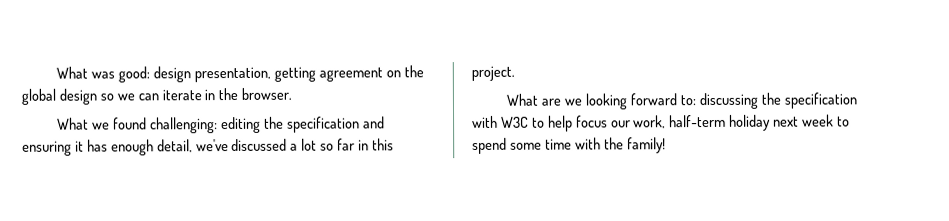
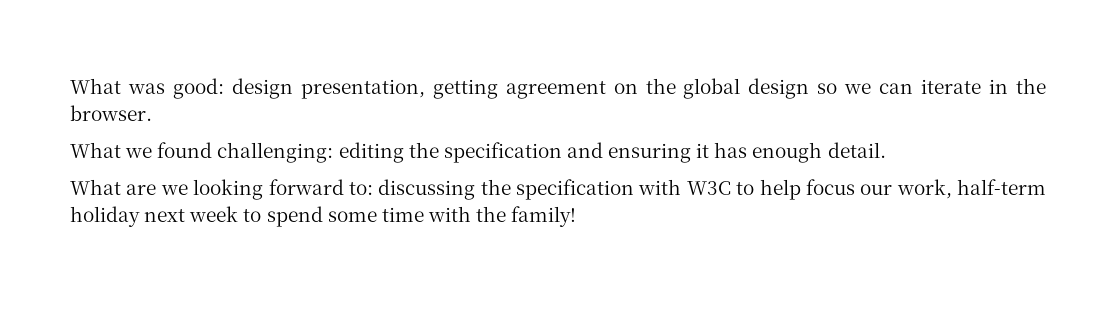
[156,138,394,153] [471,65,515,82] detail, we've discussed a lot so far in this project. -> [827,142,886,158] detail.

